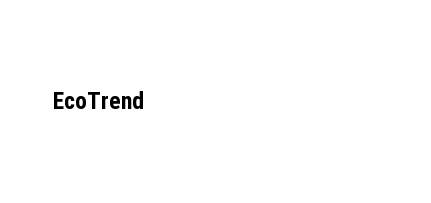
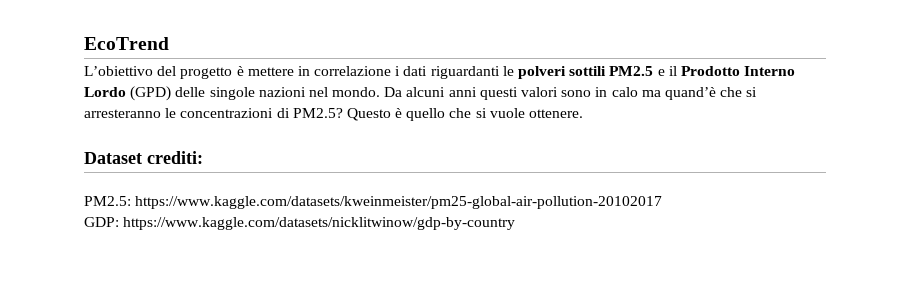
(144, 100) none -> [84,66,796,79] [84,86,758,101] [84,108,584,121] [84,151,203,164] [84,196,663,209] [84,217,516,230] // L’obiettivo del progetto è mettere in correlazione i dati riguardanti le polveri sottili PM2.5 e il Prodotto Interno Lordo (GPD) delle singole nazioni nel mondo. Da alcuni anni questi valori sono in calo ma quand’è che si arresteranno le concentrazioni di PM2.5? Questo è quello che si vuole ottenere. // Dataset crediti: // PM2.5: https://www.kaggle.com/datasets/kweinmeister/pm25-global-air-pollution-20102017 // GDP: https://www.kaggle.com/datasets/nicklitwinow/gdp-by-country

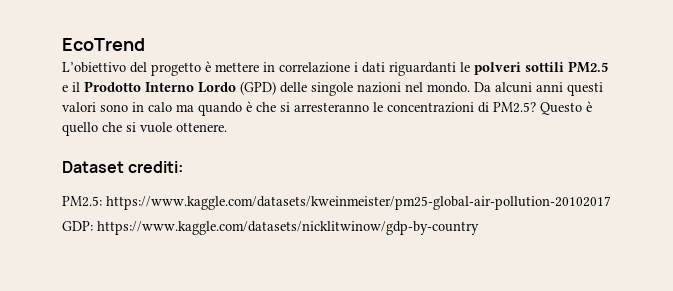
[664,87,716,100] quand’è -> [198,101,252,116] quando è

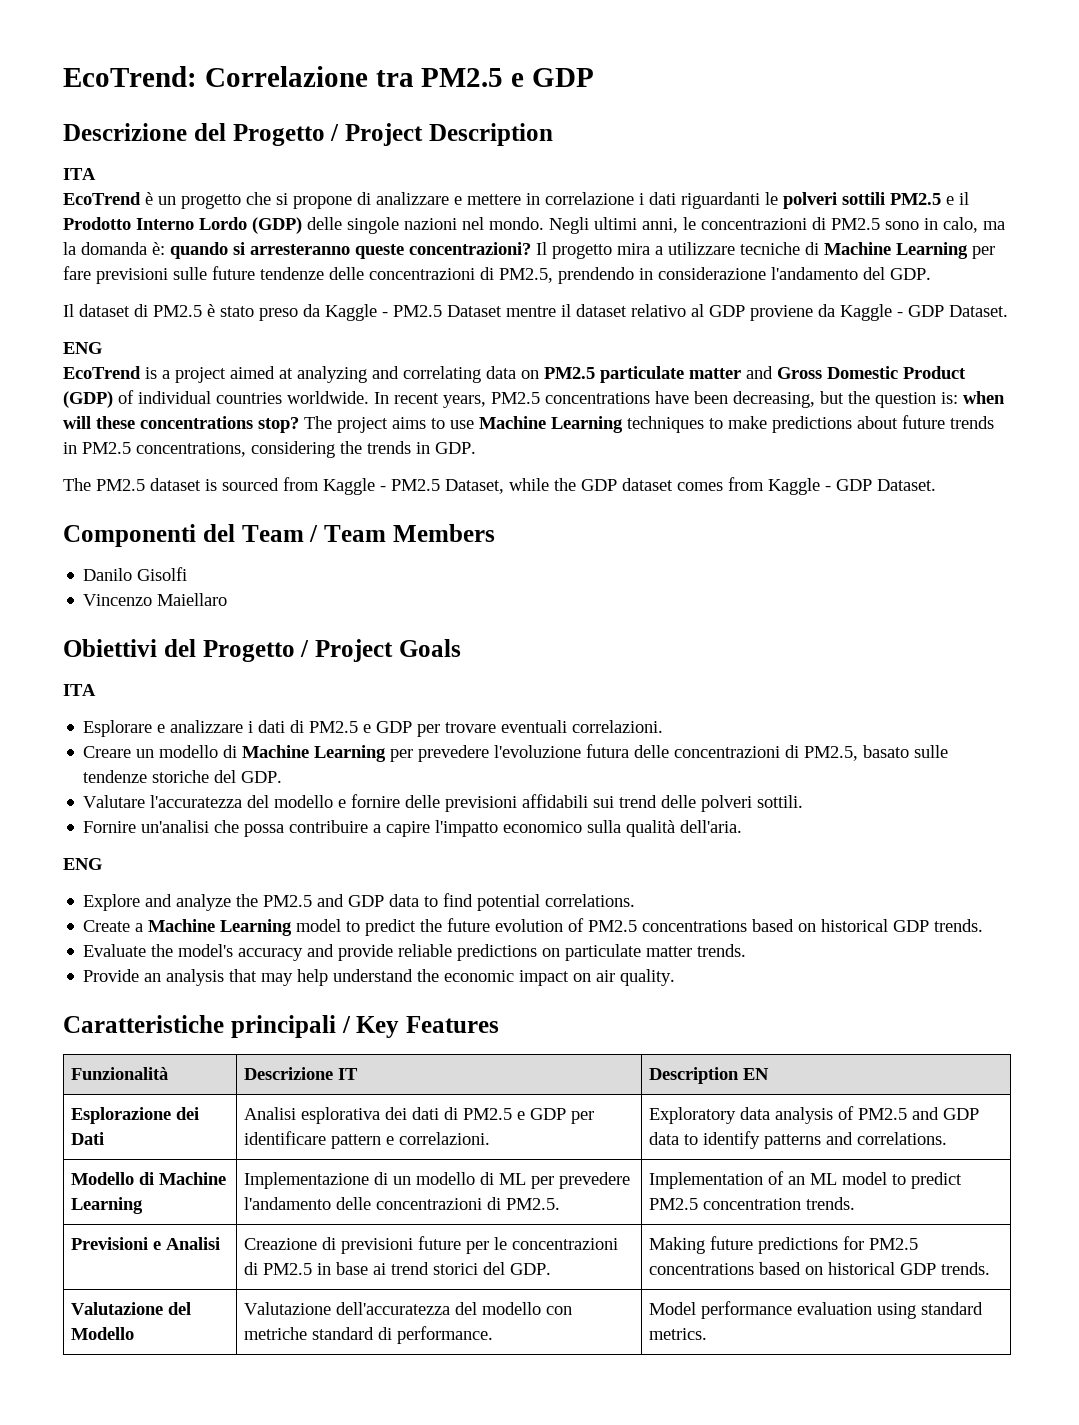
[62,38,145,51] [62,61,211,76] EcoTrend // L’obiettivo del progetto è -> [63,66,595,87] [63,123,553,146] [63,168,96,180] [63,192,462,209] EcoTrend: Correlazione tra PM2.5 e GDP // Descrizione del Progetto / Project Description // ITA // EcoTrend è un progetto che si propone di analizzare e
[240,81,276,95] (GPD) -> [252,217,302,234] (GDP)
[474,82,603,96] [62,101,592,116] [62,122,227,136] [62,161,184,173] [62,196,611,210] [62,221,479,235] Da alcuni anni questi valori sono in calo ma quando è che si arresteranno le concentrazioni di PM2.5? Questo è quello che si vuole ottenere. // Dataset crediti: // PM2.5: https://www.kaggle.com/datasets/kweinmeister/pm25-global-air-pollution-20102017 // GDP: https://www.kaggle.com/datasets/nicklitwinow/gdp-by-country -> [549,217,1005,234] [63,242,995,259] [63,266,931,284] [63,304,1008,321] [63,342,102,354] [63,366,966,383] [63,390,1005,408] [63,415,994,433] [63,441,476,458] [63,477,936,495] [63,524,495,547] [83,567,188,581] [83,593,228,606] [63,639,461,662] [63,684,96,696] [83,720,664,737] [83,744,949,762] [83,770,283,783] [83,794,804,812] [83,820,743,837] [63,858,102,870] [83,893,636,911] [83,918,984,936] [83,944,747,961] [83,969,676,986] [63,1015,499,1038] [70,1067,168,1080] [243,1067,358,1080] [648,1067,769,1084] [70,1107,199,1124] [70,1132,104,1145] [243,1107,594,1124] [243,1131,490,1149] [648,1106,979,1124] [648,1131,947,1149] [70,1172,226,1185] [70,1197,143,1214] [243,1172,630,1189] [243,1197,560,1210] [648,1171,962,1189] [648,1197,855,1210] [70,1237,220,1250] [243,1236,618,1254] [243,1262,551,1275] [648,1236,918,1254] [648,1262,990,1275] [70,1302,191,1315] [70,1327,134,1340] [243,1302,572,1315] [243,1326,493,1344] [648,1301,983,1319] [648,1328,707,1340] Negli ultimi anni, le concentrazioni di PM2.5 sono in calo, ma la domanda è: quando si arresteranno queste concentrazioni? Il progetto mira a utilizzare tecniche di Machine Learning per fare previsioni sulle future tendenze delle concentrazioni di PM2.5, prendendo in considerazione l'andamento del GDP. // Il dataset di PM2.5 è stato preso da Kaggle - PM2.5 Dataset mentre il dataset relativo al GDP proviene da Kaggle - GDP Dataset. // ENG // EcoTrend is a project aimed at analyzing and correlating data on PM2.5 particulate matter and Gross Domestic Product (GDP) of individual countries worldwide. In recent years, PM2.5 concentrations have been decreasing, but the question is: when will these concentrations stop? The project aims to use Machine Learning techniques to make predictions about future trends in PM2.5 concentrations, considering the trends in GDP. // The PM2.5 dataset is sourced from Kaggle - PM2.5 Dataset, while the GDP dataset comes from Kaggle - GDP Dataset. // Componenti del Team / Team Members // Danilo Gisolfi // Vincenzo Maiellaro // Obiettivi del Progetto / Project Goals // ITA // Esplorare e analizzare i dati di PM2.5 e GDP per trovare eventuali correlazioni. // Creare un modello di Machine Learning per prevedere l'evoluzione futura delle concentrazioni di PM2.5, basato sulle tendenze storiche del GDP. // Valutare l'accuratezza del modello e fornire delle previsioni affidabili sui trend delle polveri sottili. // Fornire un'analisi che possa contribuire a capire l'impatto economico sulla qualità dell'aria. // ENG // Explore and analyze the PM2.5 and GDP data to find potential correlations. // Create a Machine Learning model to predict the future evolution of PM2.5 concentrations based on historical GDP trends. // Evaluate the model's accuracy and provide reliable predictions on particulate matter trends. // Provide an analysis that may help understand the economic impact on air quality. // Caratteristiche principali / Key Features // Funzionalità | Descrizione IT | Description EN // Esplorazione dei Dati | Analisi esplorativa dei dati di PM2.5 e GDP per identificare pattern e correlazioni. | Exploratory data analysis of PM2.5 and GDP data to identify patterns and correlations. // Modello di Machine Learning | Implementazione di un modello di ML per prevedere l'andamento delle concentrazioni di PM2.5. | Implementation of an ML model to predict PM2.5 concentration trends. // Previsioni e Analisi | Creazione di previsioni future per le concentrazioni di PM2.5 in base ai trend storici del GDP. | Making future predictions for PM2.5 concentrations based on historical GDP trends. // Valutazione del Modello | Valutazione dell'accuratezza del modello con metriche standard di performance. | Model performance evaluation using standard metrics.

